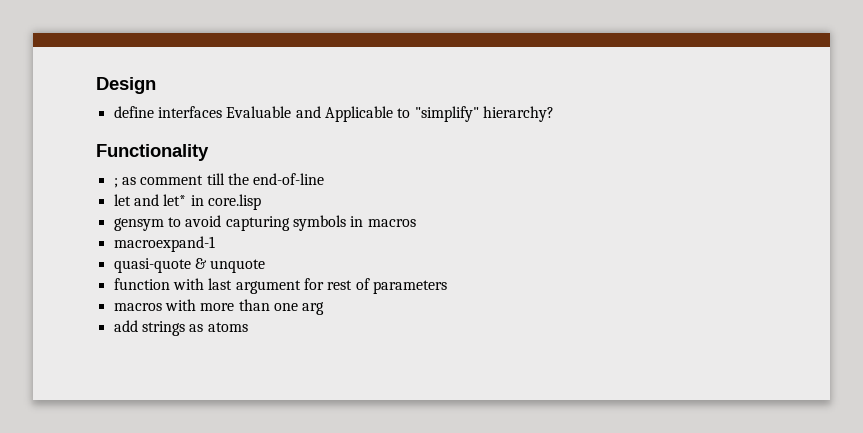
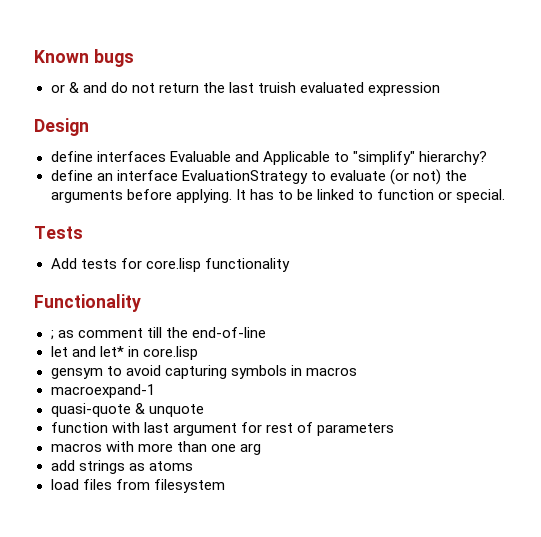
(96, 85) none -> [34,49,134,67] [50,82,441,96] Known bugs // or & and do not return the last truish evaluated expression //
(554, 114) none -> [50,169,467,185] [50,189,506,203] [34,226,83,239] [50,258,290,272] // define an interface EvaluationStrategy to evaluate (or not) the arguments before applying. It has to be linked to function or special. // Tests // Add tests for core.lisp functionality
(248, 327) none -> [50,479,225,493] // load files from filesystem

